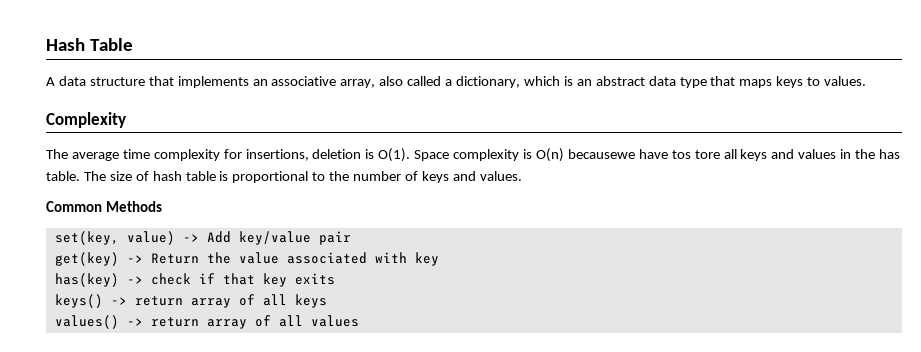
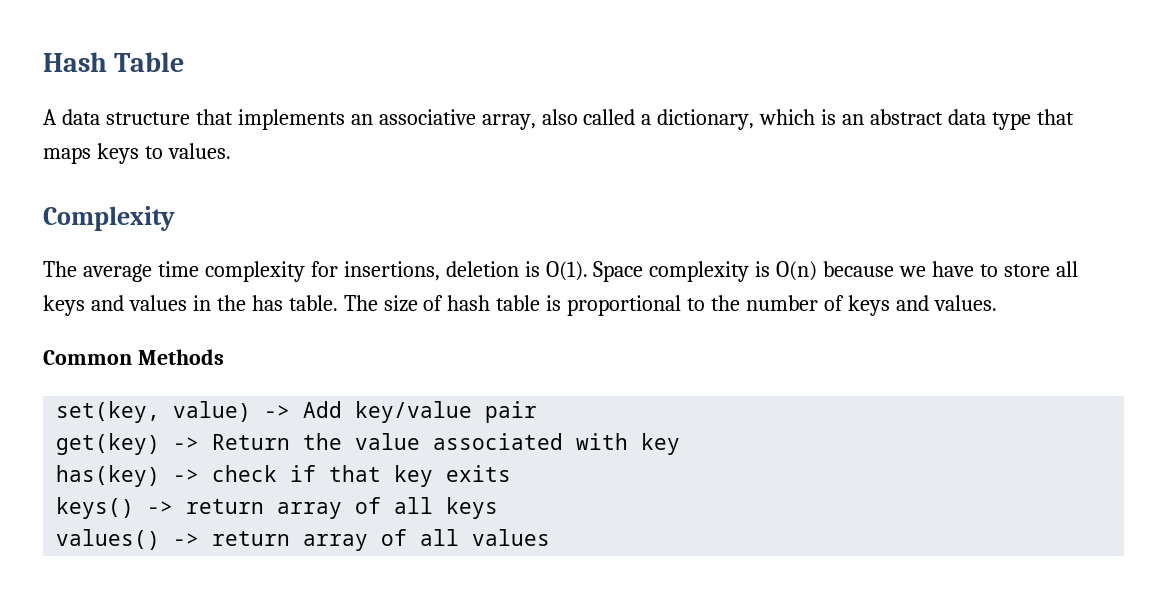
[567,149,720,159] becausewe have tos tore -> [823,261,1050,277] because we have to store

